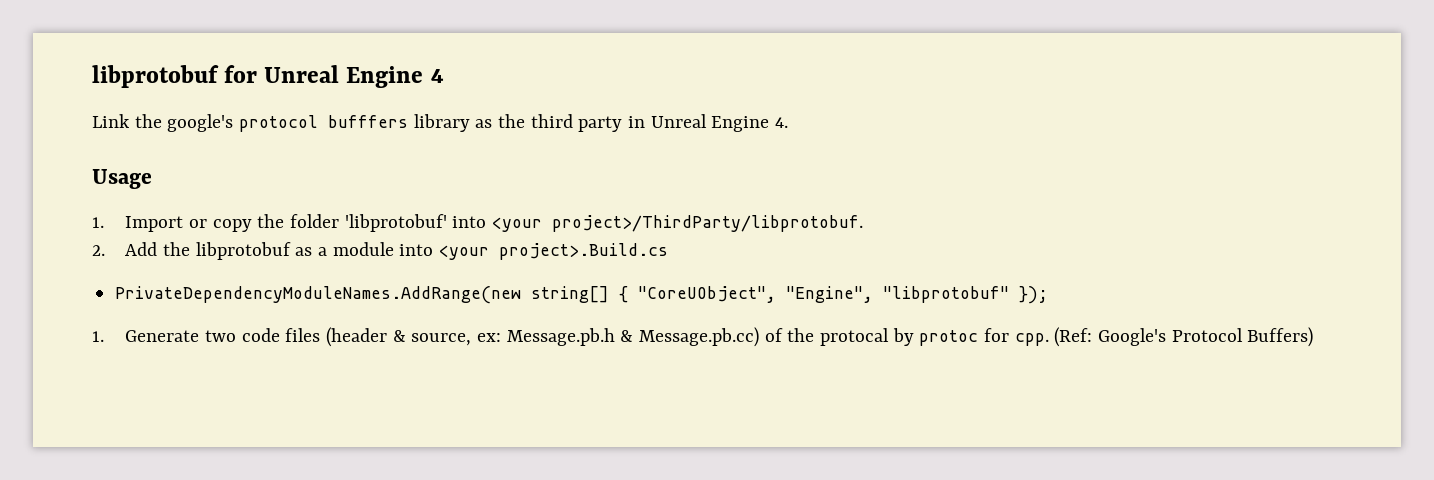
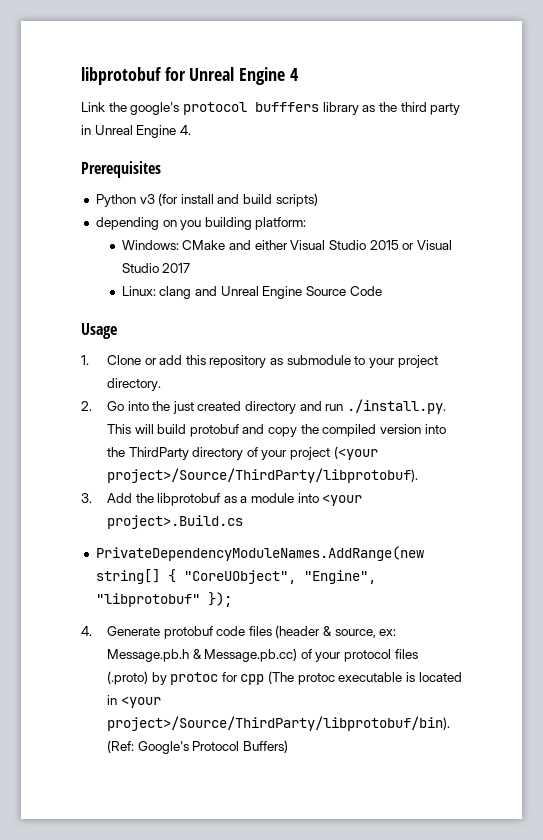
[92,169,152,189] [92,214,864,232] [92,245,105,256] Usage // 1. Import or copy the folder 'libprotobuf' into <your project>/ThirdParty/libprotobuf. // 2. -> [81,161,161,178] [95,193,318,207] [95,217,307,230] [121,240,452,250] [121,263,191,273] [121,286,382,299] [81,323,117,339] [81,355,438,368] [106,378,161,391] [81,399,447,414] [106,424,446,437] [106,446,378,460] [106,468,418,483] [81,493,92,503] Prerequisites // Python v3 (for install and build scripts) // depending on you building platform: // Windows: CMake and either Visual Studio 2015 or Visual Studio 2017 // Linux: clang and Unreal Engine Source Code // Usage // 1. Clone or add this repository as submodule to your project directory. // 2. Go into the just created directory and run ./install.py. This will build protobuf and copy the compiled version into the ThirdParty directory of your project (<your project>/Source/ThirdParty/libprotobuf). // 3.
[92,330,236,342] 1. Generate two -> [81,626,213,639] 4. Generate protobuf
[787,328,1049,346] the protocal by protoc for cpp. -> [315,649,418,662] [106,671,462,685] [106,695,161,708] [106,716,450,731] your protocol files (.proto) by protoc for cpp (The protoc executable is located in <your project>/Source/ThirdParty/libprotobuf/bin).

